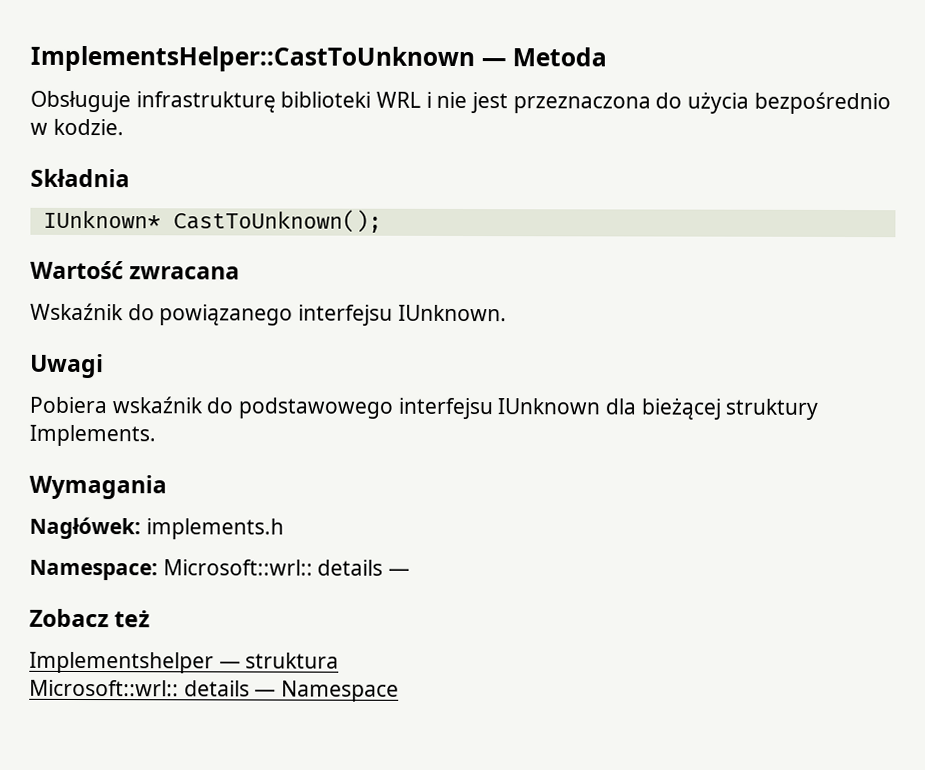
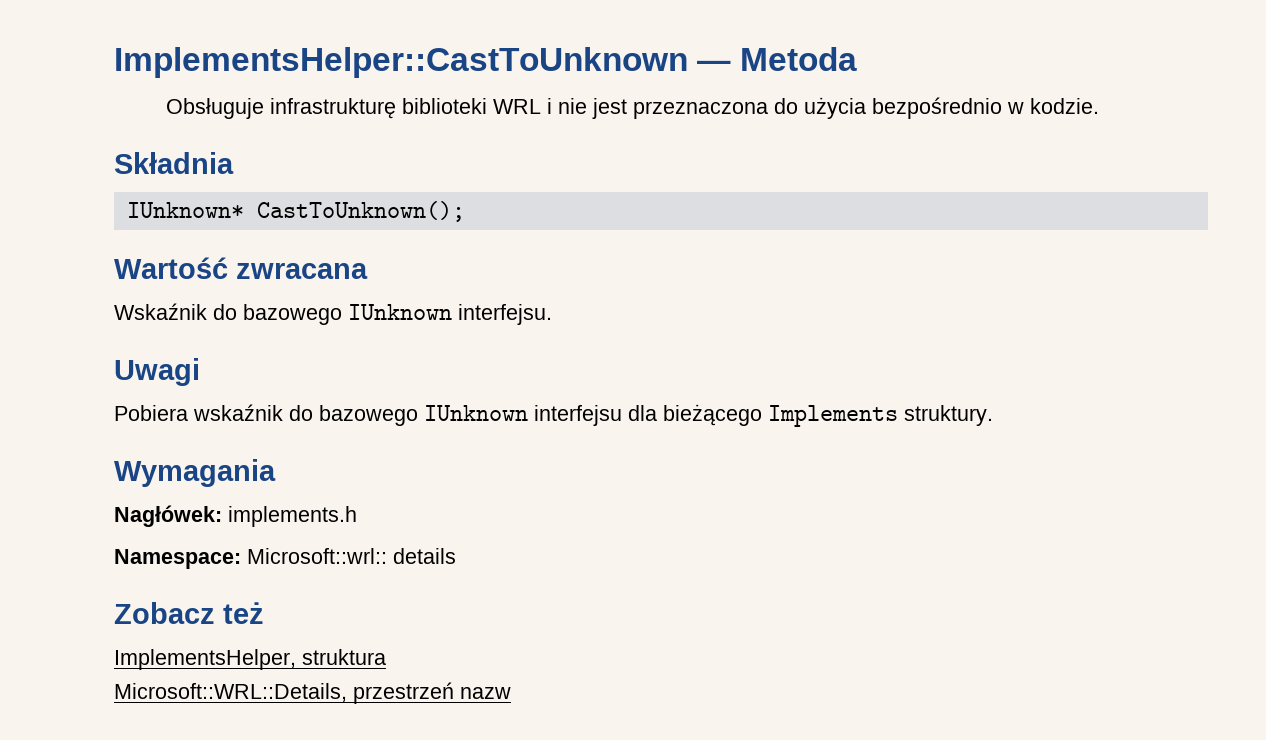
[159,304,507,326] powiązanego interfejsu IUnknown. -> [243,304,552,325] bazowego IUnknown interfejsu.
[238,397,819,420] [29,424,156,447] podstawowego interfejsu IUnknown dla bieżącej struktury Implements. -> [319,404,993,427] bazowego IUnknown interfejsu dla bieżącego Implements struktury.
[388,568,411,576] — -> (456, 556) none
[29,651,241,674] Implementshelper — -> [114,649,296,670] ImplementsHelper,
[29,679,400,702] Microsoft::wrl:: details — Namespace -> [114,682,511,704] Microsoft::WRL::Details, przestrzeń nazw

